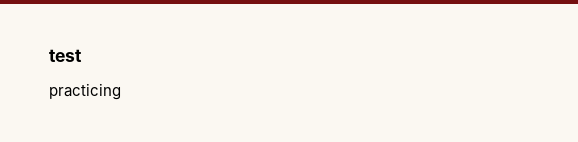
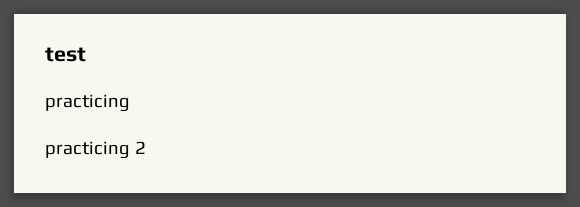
(121, 91) none -> [45,141,146,159] // practicing 2

